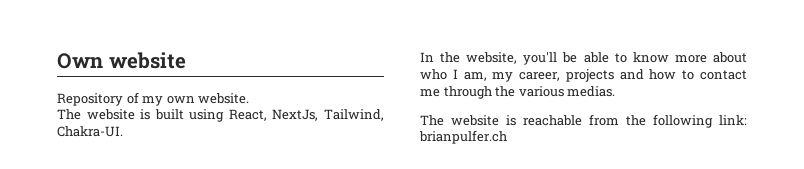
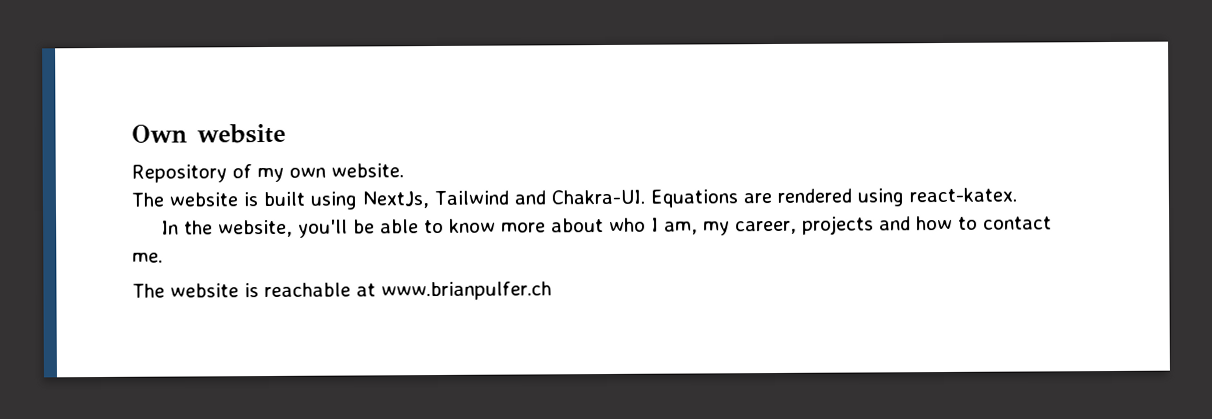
[228,109,384,121] [57,126,123,137] React, NextJs, Tailwind, Chakra-UI. -> [362,187,1017,209] NextJs, Tailwind and Chakra-UI. Equations are rendered using react-katex.
[420,86,616,99] me through the various medias. -> [132,252,163,263] me.
[589,114,747,128] [419,130,507,144] from the following link: brianpulfer.ch -> [356,281,552,301] at www.brianpulfer.ch

